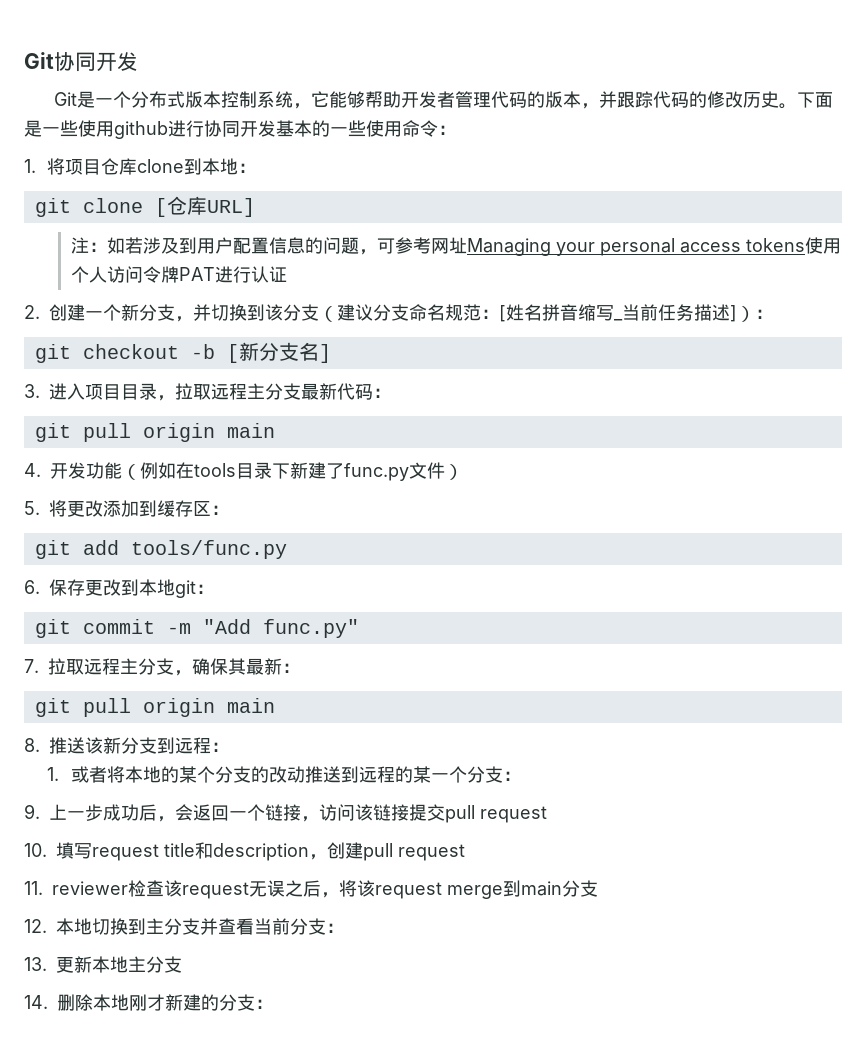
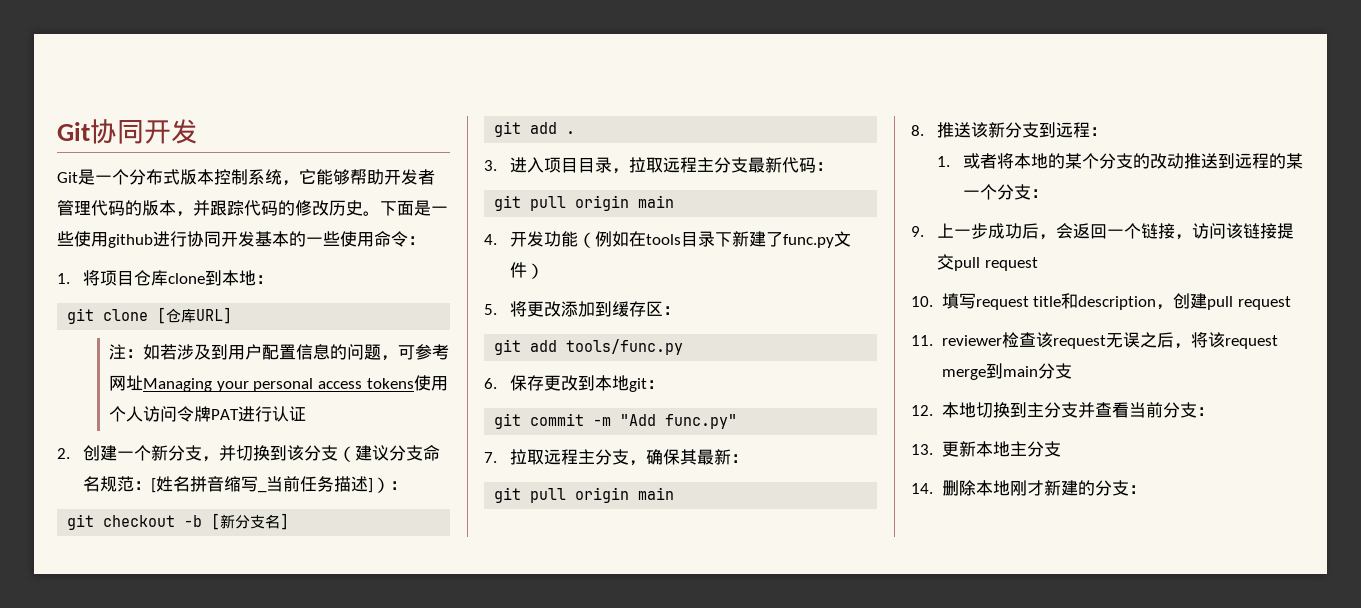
(331, 353) none -> [494,121,576,137] // git add .

